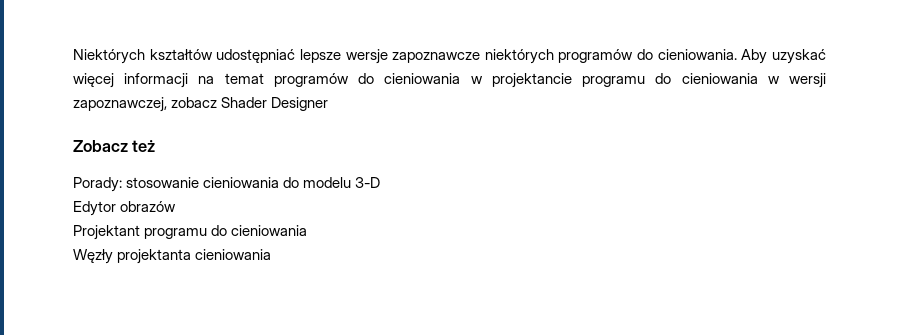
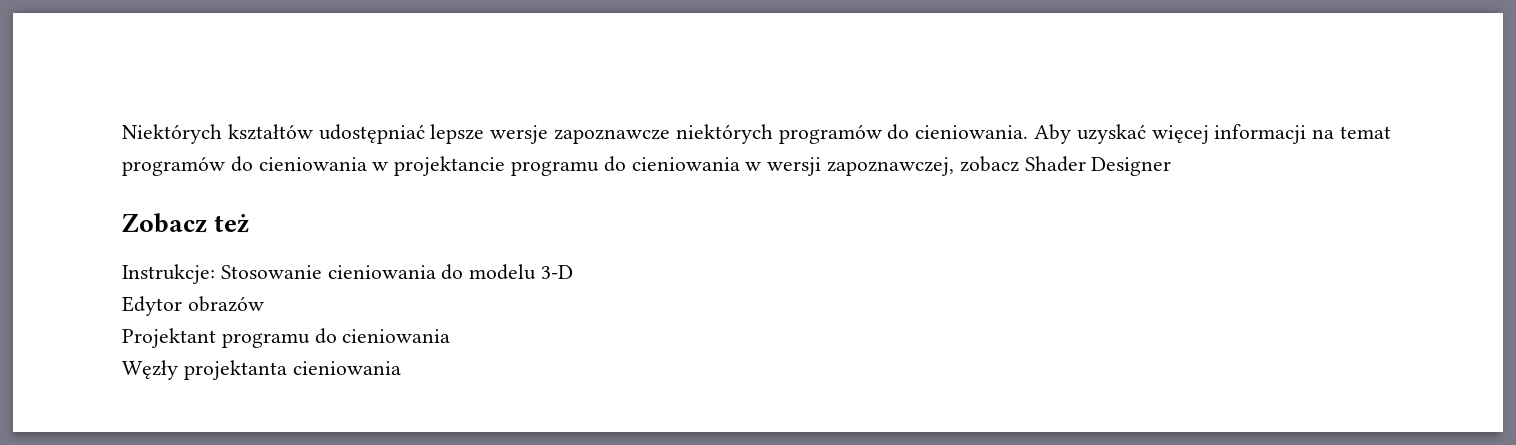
[73,177,200,192] Porady: stosowanie -> [122,264,322,284] Instrukcje: Stosowanie

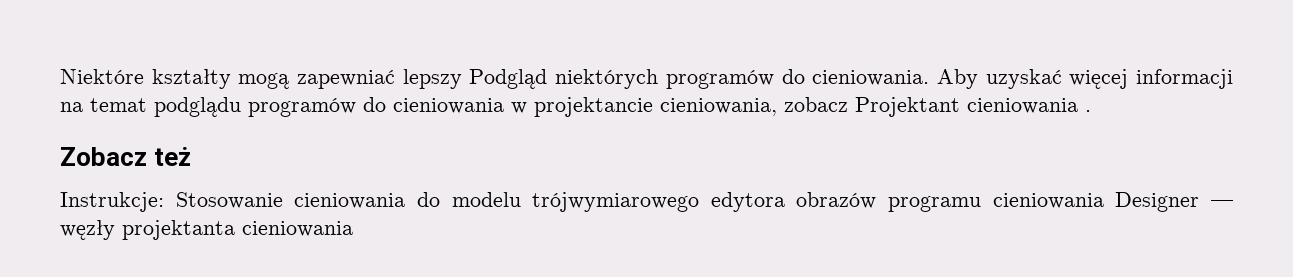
[122,124,671,144] Niektórych kształtów udostępniać lepsze wersje zapoznawcze -> [60,69,548,89] Niektóre kształty mogą zapewniać lepszy Podgląd
(1392, 132) none -> [154,97,241,117] podglądu
[511,156,1172,176] programu do cieniowania w wersji zapoznawczej, zobacz Shader Designer -> [660,97,1091,117] cieniowania, zobacz Projektant cieniowania .
[541,265,574,279] [122,296,182,316] 3-D // Edytor -> [532,192,785,212] trójwymiarowego edytora
[122,328,451,348] [122,360,178,380] // Projektant programu do cieniowania // Węzły -> [888,192,1233,212] [60,220,115,240] programu cieniowania Designer — węzły

